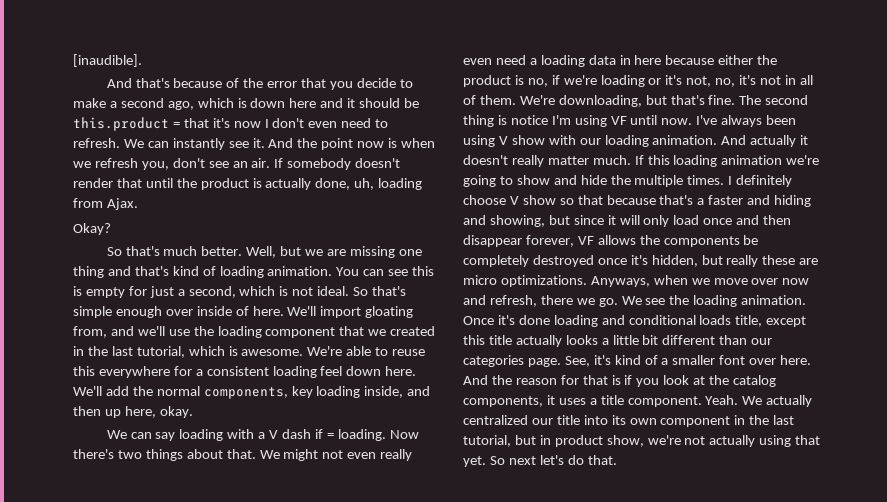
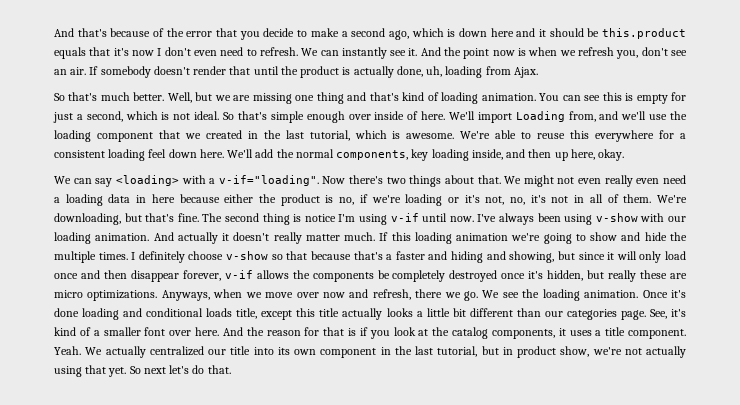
[73,54,142,67] [inaudible]. // -> (54, 32) none
[172,122,180,128] = -> [54,47,86,59] equals
[73,223,111,235] // Okay? -> (538, 72) none
[365,306,414,318] gloating -> [515,111,565,122] Loading
[179,429,224,441] loading -> [115,175,179,186] <loading>
[269,429,386,441] V dash if = loading. -> [218,175,319,186] v-if="loading".
[610,116,627,125] VF -> [390,213,419,222] v-if
[498,135,545,145] V show -> [595,213,638,222] v-show
[509,195,556,205] V show -> [226,251,269,260] v-show
[577,236,594,245] VF -> [224,270,253,279] v-if

